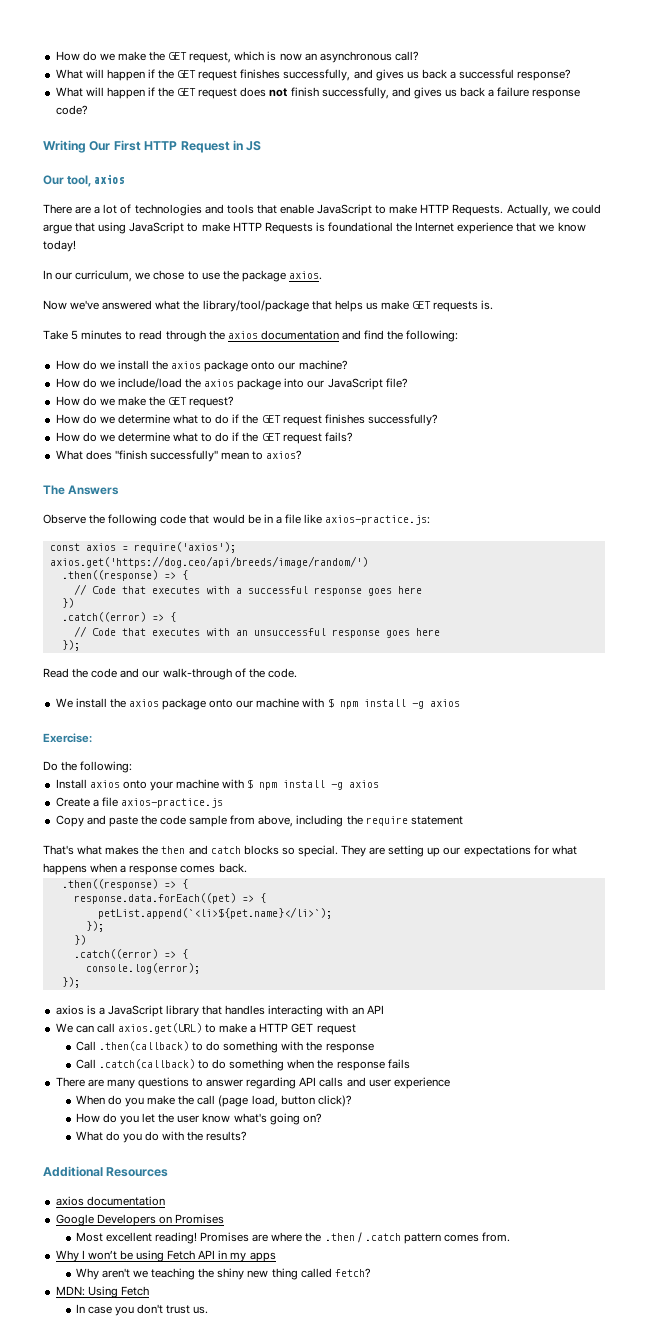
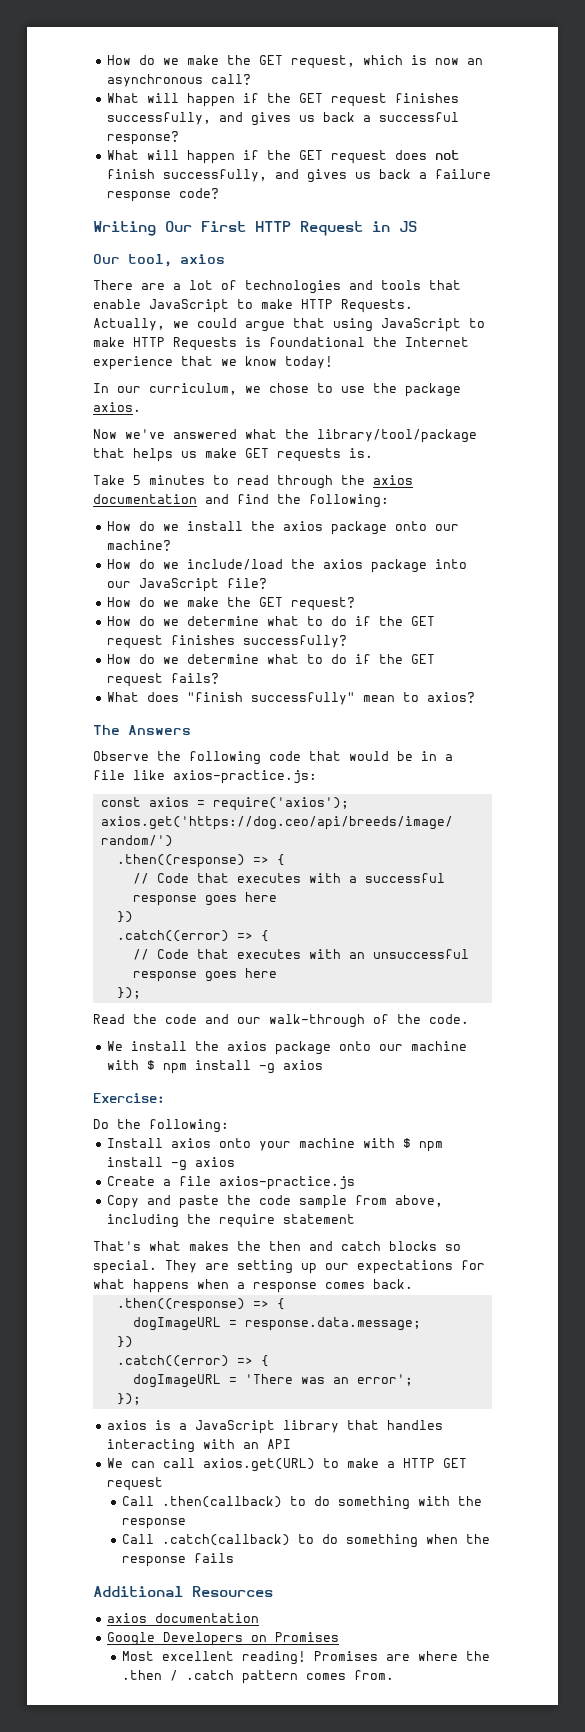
[73,893,266,904] [97,907,332,919] [85,921,104,932] [73,935,86,945] [73,949,188,959] [85,963,200,974] response.data.forEach((pet) => { // petList.append(`<li>${pet.name}</li>`); // }); // }) // .catch((error) => { // console.log(error); -> [132,1317,421,1331] [116,1336,133,1348] [116,1355,269,1367] [132,1374,413,1388] dogImageURL = response.data.message; // }) // .catch((error) => { // dogImageURL = 'There was an error';
[55,1077,450,1089] [75,1095,352,1107] [75,1113,322,1125] [75,1131,248,1143] // There are many questions to answer regarding API calls and user experience // When do you make the call (page load, button click)? // How do you let the user know what's going on? // What do you do with the results? -> (235, 1558) none
[55,1250,276,1262] [75,1268,371,1280] [55,1286,149,1298] [75,1304,209,1316] // Why I won’t be using Fetch API in my apps // Why aren't we teaching the shiny new thing called fetch? // MDN: Using Fetch // In case you don't trust us. -> (395, 1675) none

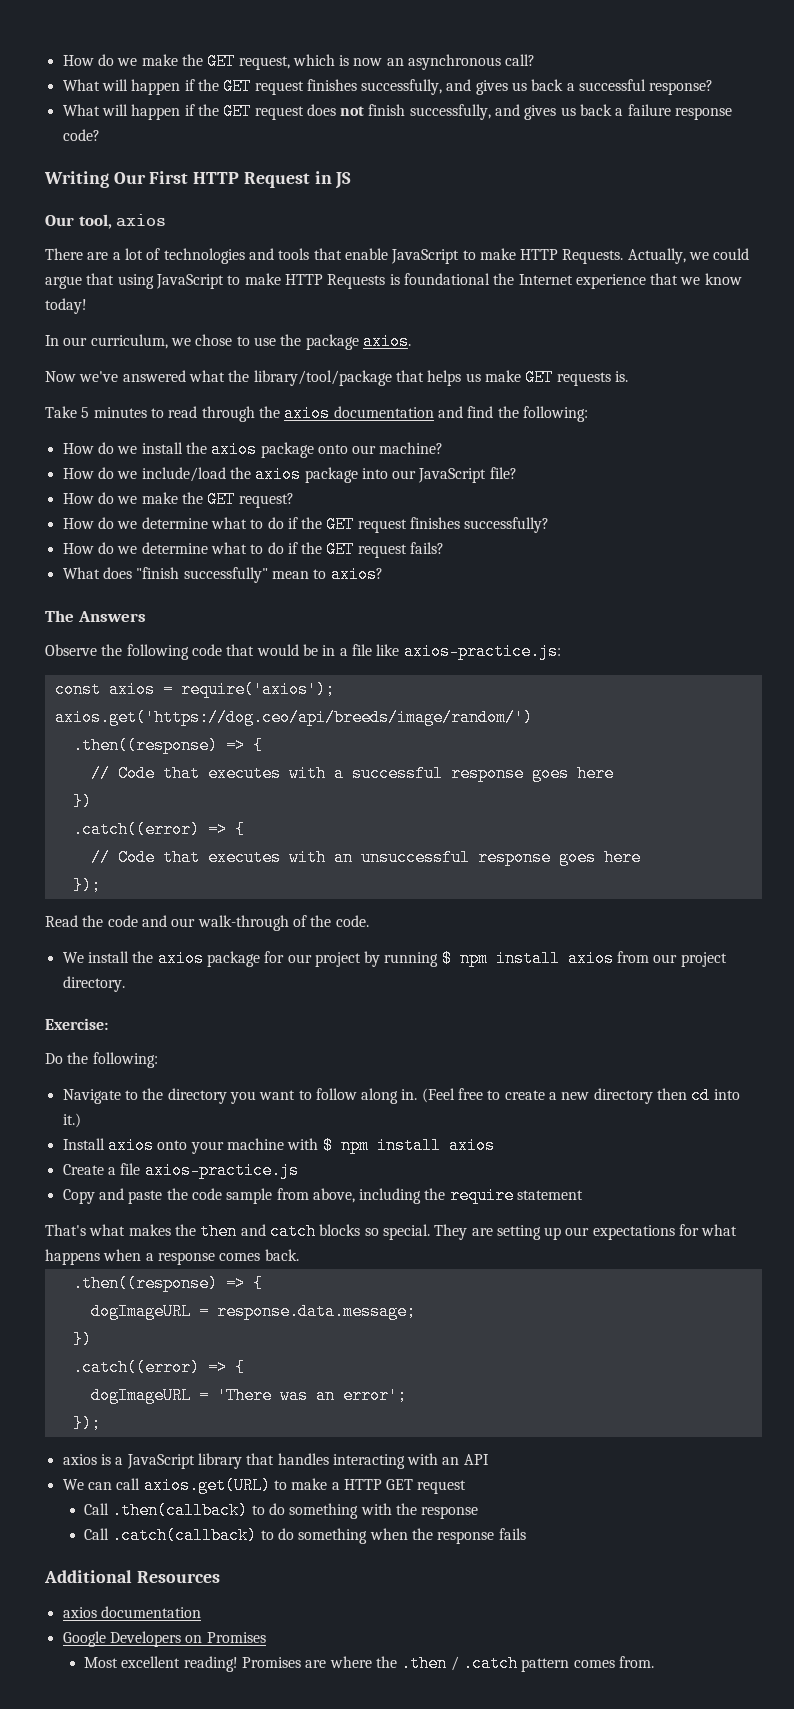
[338,1041,467,1051] [106,1060,323,1074] onto our machine with $ npm install -g axios -> [264,950,727,967] [62,976,125,992] for our project by running $ npm install axios from our project directory.
(229, 1126) none -> [62,1087,740,1104] [62,1113,81,1128] // Navigate to the directory you want to follow along in. (Feel free to create a new directory then cd into it.)
[170,1160,187,1171] -g -> (441, 1145) none

